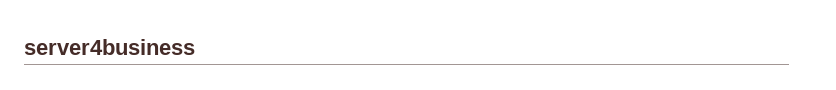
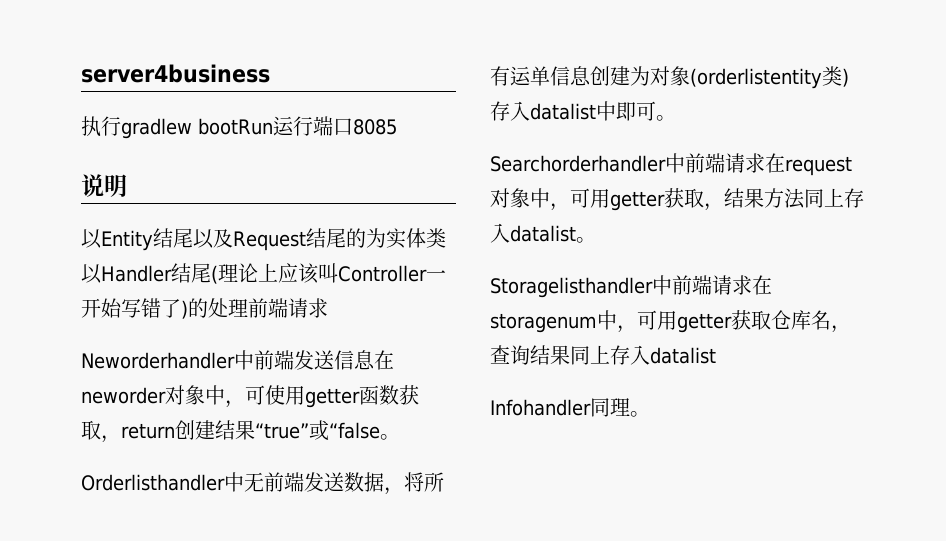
(195, 47) none -> [81,116,397,139] [81,174,127,197] [81,228,446,251] [81,263,446,284] [81,298,328,319] [81,350,394,370] [81,385,419,408] [81,420,400,443] [81,472,444,495] [490,66,849,89] [490,101,676,121] [490,153,852,176] [490,188,864,211] [490,223,596,243] [490,275,772,298] [490,310,851,333] [490,345,716,365] [490,398,650,417] // 执行gradlew bootRun运行端口8085 // 说明 // 以Entity结尾以及Request结尾的为实体类以Handler结尾(理论上应该叫Controller一开始写错了)的处理前端请求 // Neworderhandler中前端发送信息在neworder对象中，可使用getter函数获取，return创建结果“true”或“false。 // Orderlisthandler中无前端发送数据，将所有运单信息创建为对象(orderlistentity类)存入datalist中即可。 // Searchorderhandler中前端请求在request对象中，可用getter获取，结果方法同上存入datalist。 // Storagelisthandler中前端请求在storagenum中，可用getter获取仓库名，查询结果同上存入datalist // Infohandler同理。

